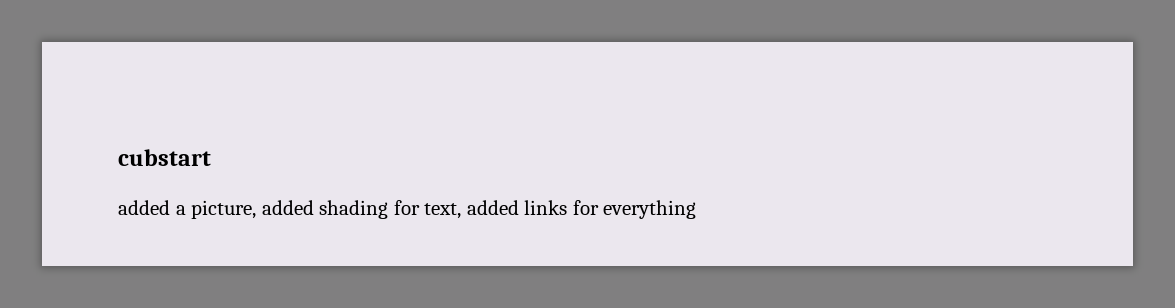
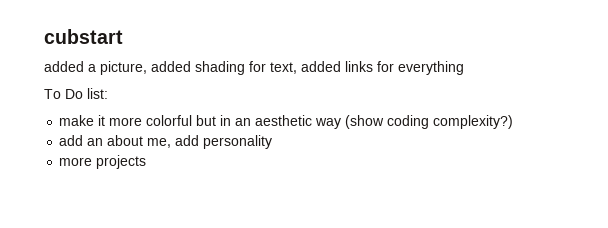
(697, 209) none -> [44,88,108,99] [59,115,514,129] [59,135,273,149] [59,155,147,169] // To Do list: // make it more colorful but in an aesthetic way (show coding complexity?) // add an about me, add personality // more projects

